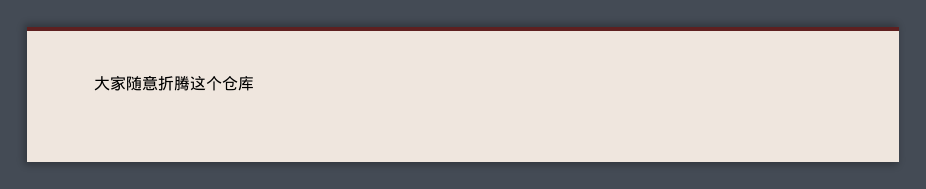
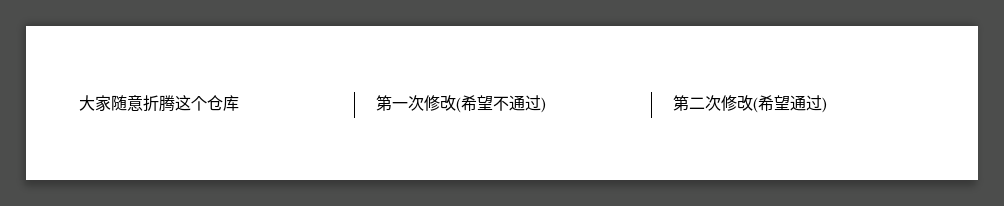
(254, 83) none -> [376,95,546,113] [673,95,827,113] // 第一次修改(希望不通过) // 第二次修改(希望通过)

